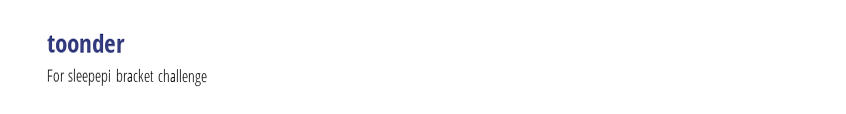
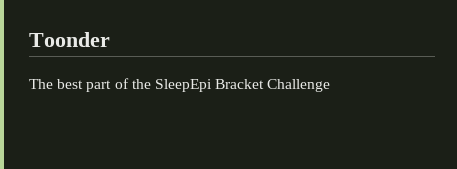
[47,33,126,53] [46,68,207,87] toonder // For sleepepi bracket challenge -> [29,32,110,47] [29,78,331,92] Toonder // The best part of the SleepEpi Bracket Challenge

